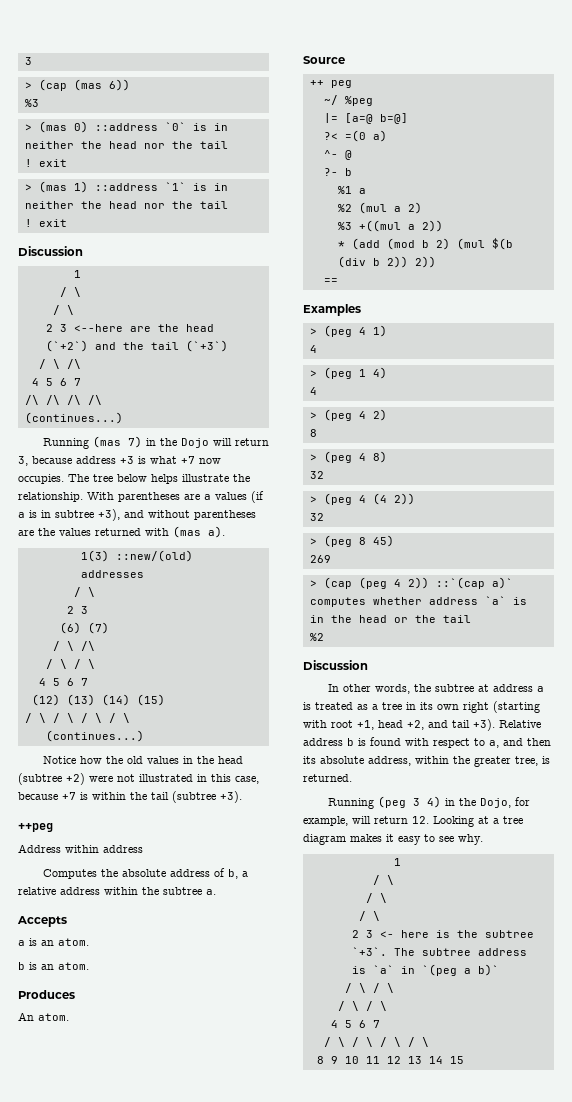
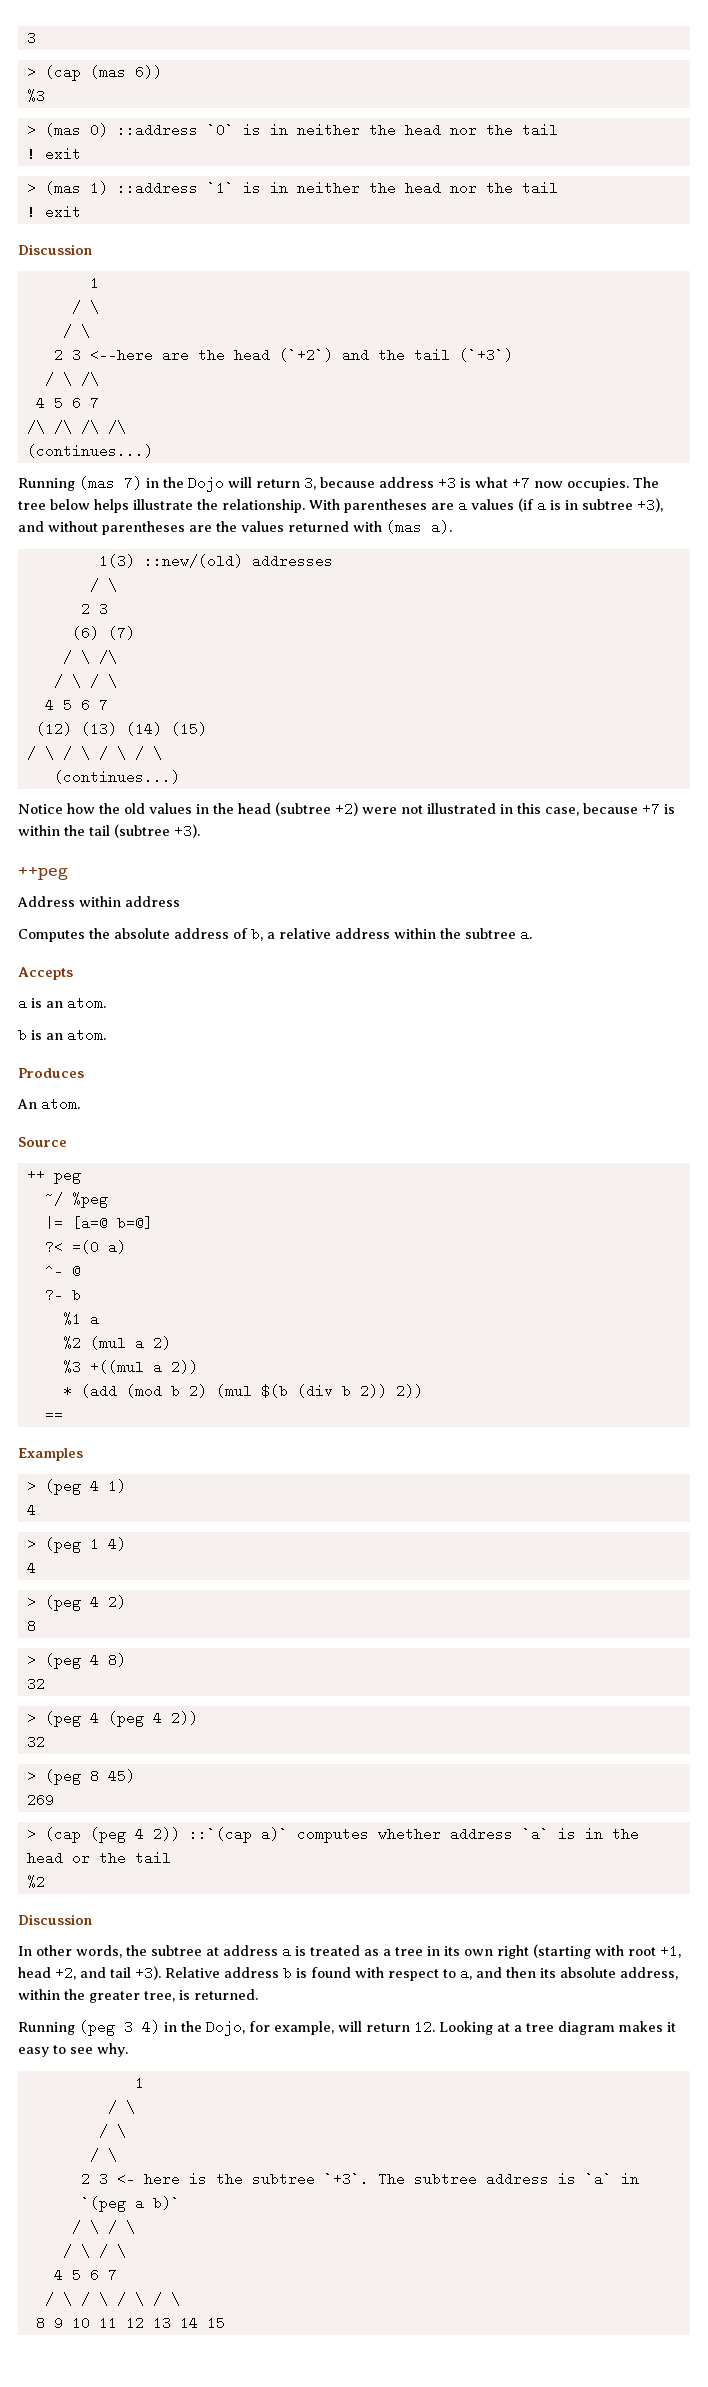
[372,493,387,505] (4 -> [107,1711,162,1727] (peg 4

